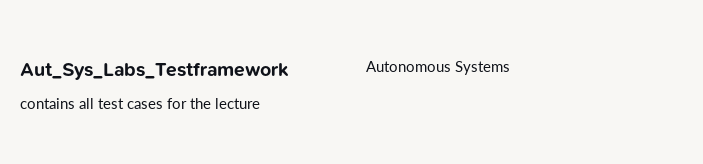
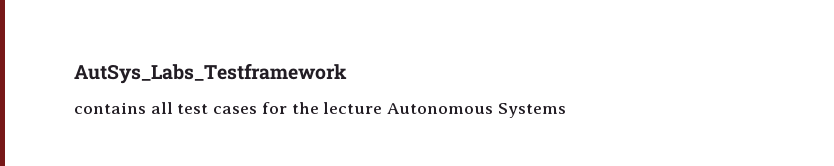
[20,62,289,80] Aut_Sys_Labs_Testframework -> [74,63,347,84] AutSys_Labs_Testframework

